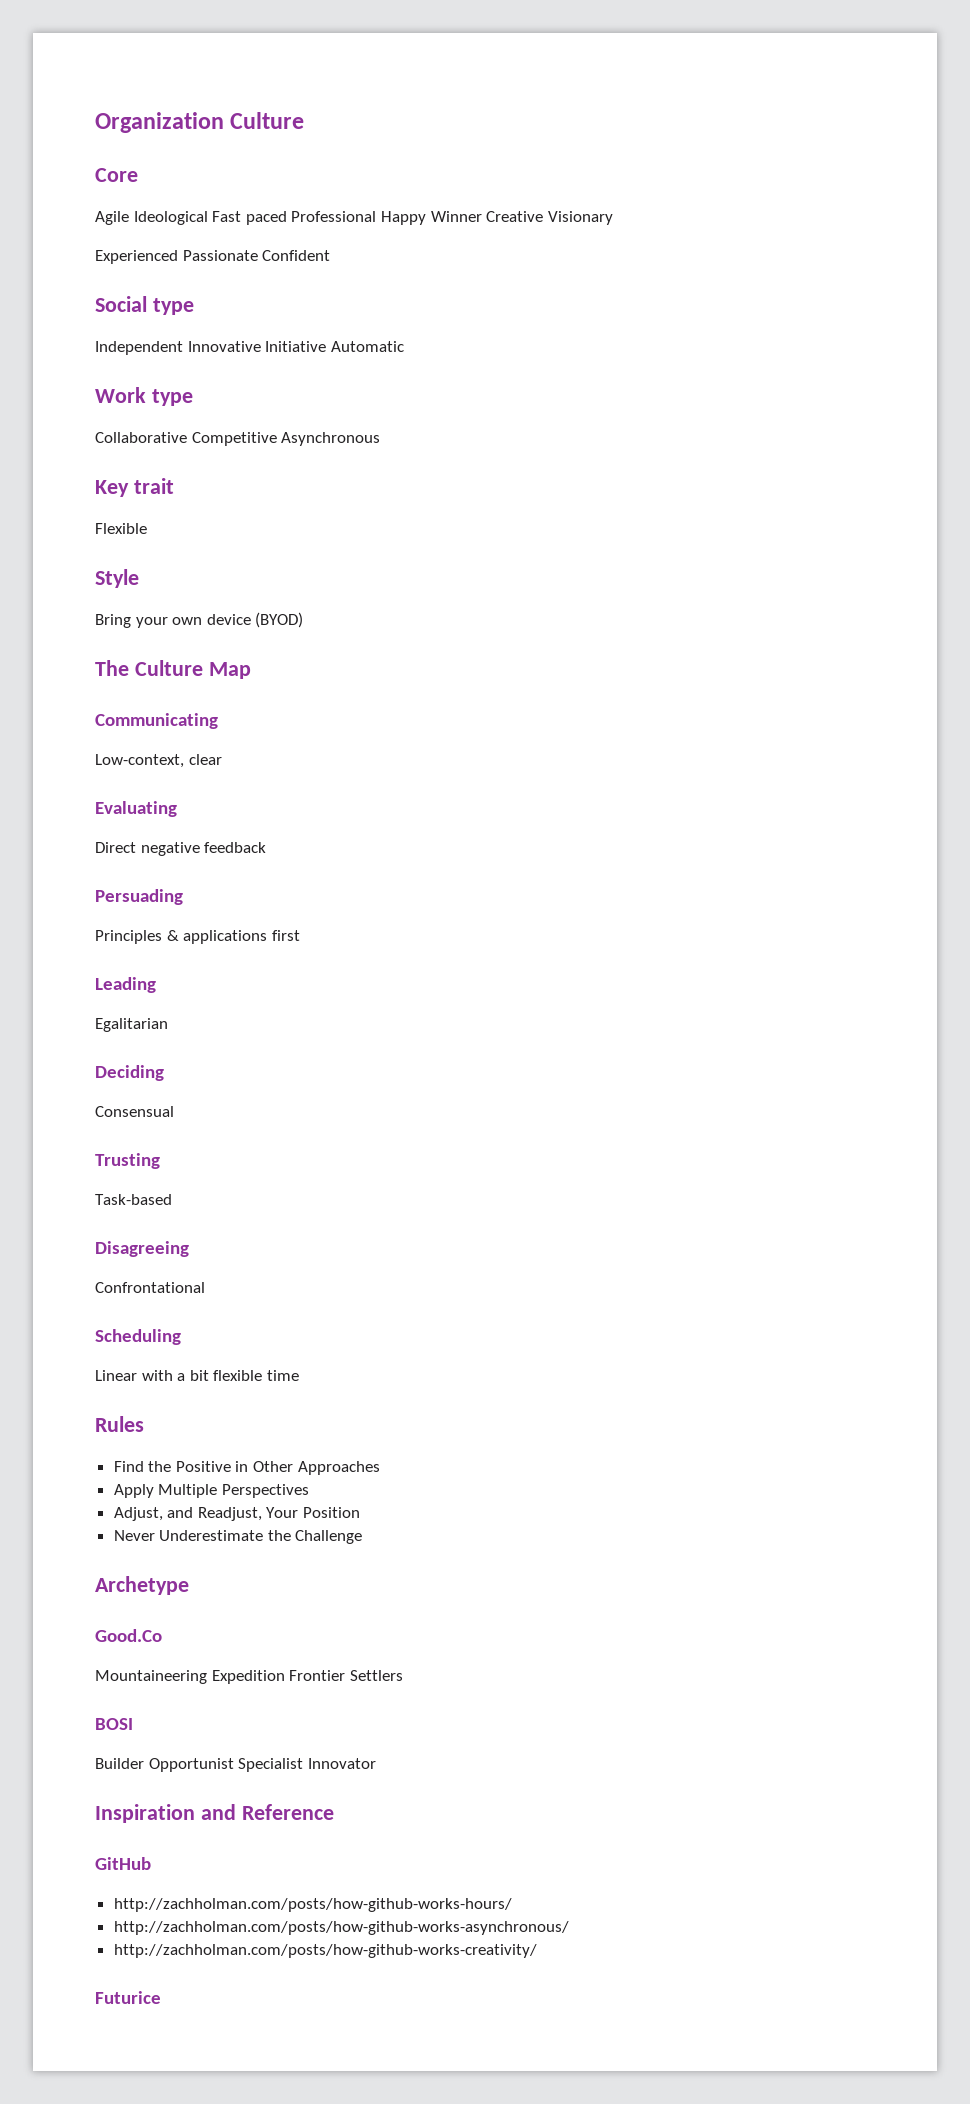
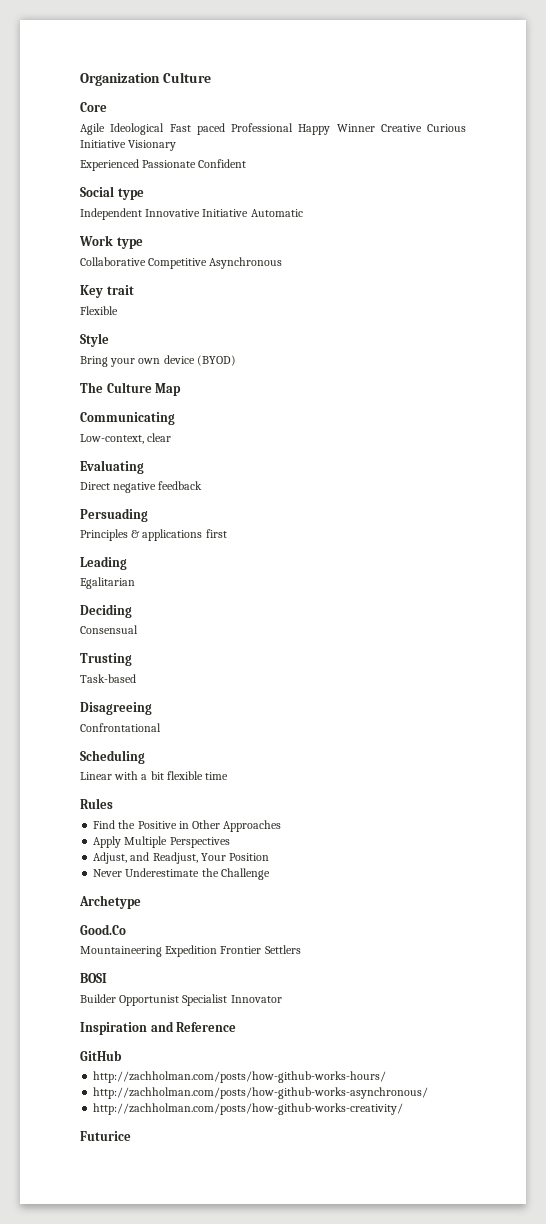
(544, 216) none -> [427,124,466,132] [80,140,126,148] Curious Initiative

